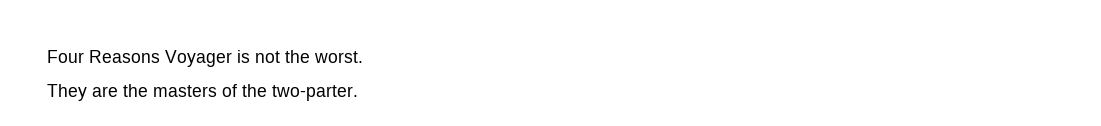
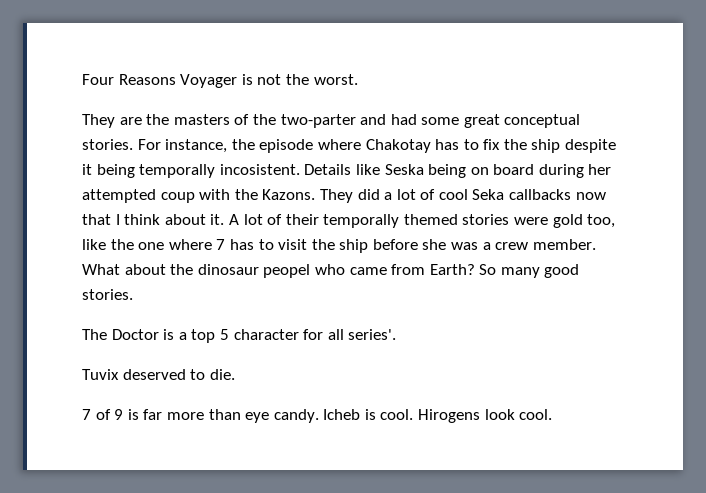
[272,85,358,101] two-parter. -> [280,114,581,128] [82,139,617,153] [82,164,612,178] [82,189,606,203] [82,214,616,228] [82,239,596,253] [82,264,580,278] [82,289,133,300] [82,329,397,343] [82,369,235,380] [82,409,553,423] two-parter and had some great conceptual stories. For instance, the episode where Chakotay has to fix the ship despite it being temporally incosistent. Details like Seska being on board during her attempted coup with the Kazons. They did a lot of cool Seka callbacks now that I think about it. A lot of their temporally themed stories were gold too, like the one where 7 has to visit the ship before she was a crew member. What about the dinosaur peopel who came from Earth? So many good stories. // The Doctor is a top 5 character for all series'. // Tuvix deserved to die. // 7 of 9 is far more than eye candy. Icheb is cool. Hirogens look cool.

